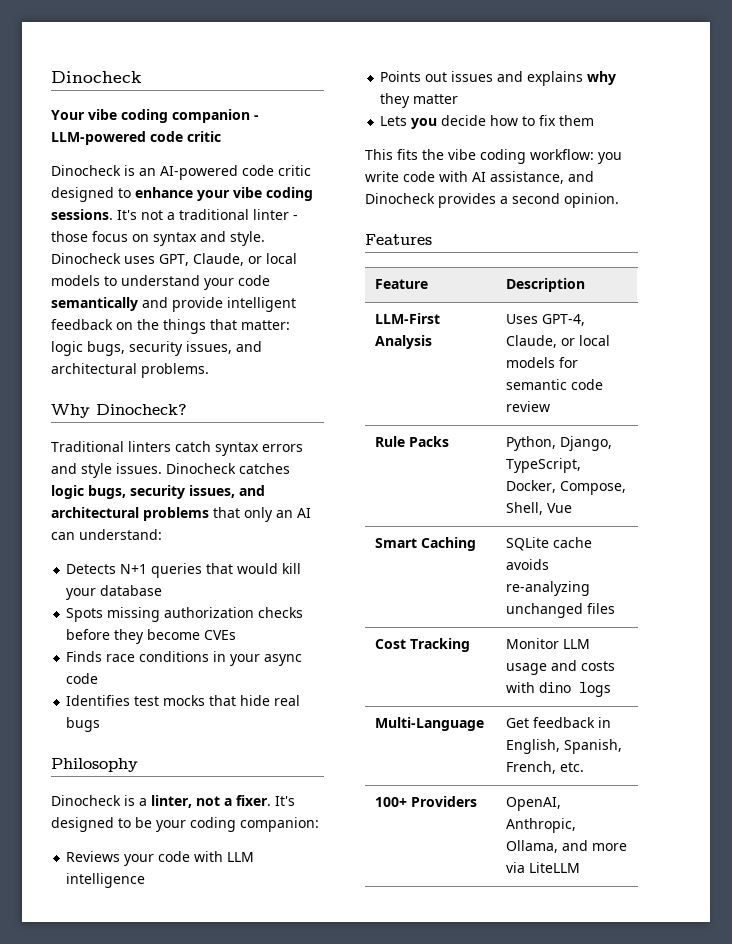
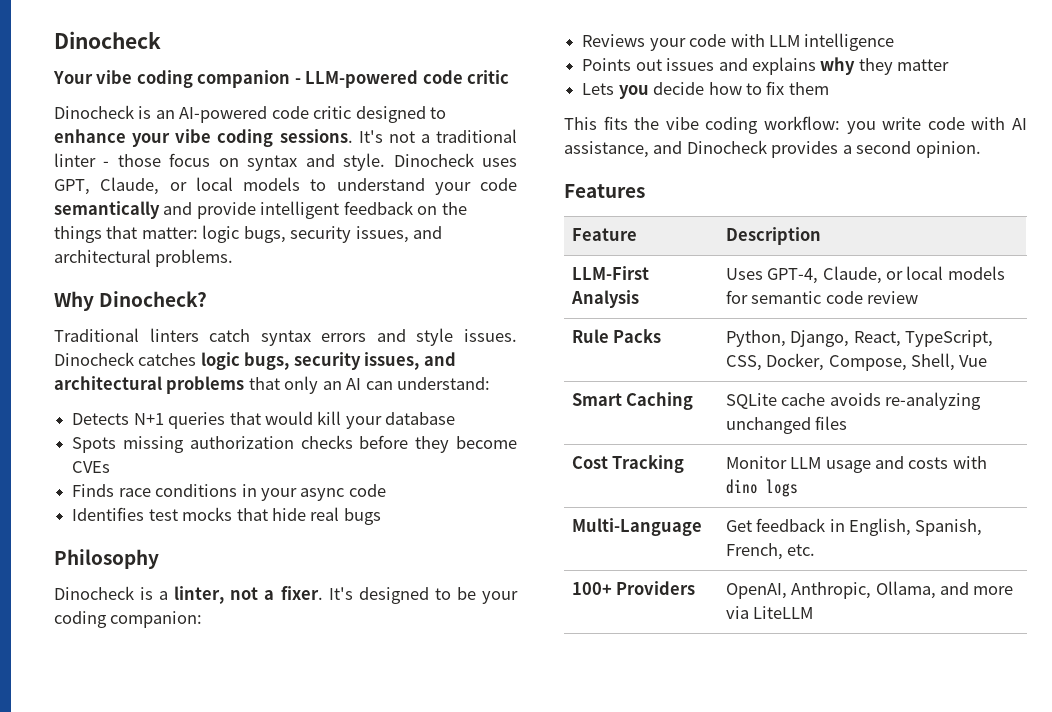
[505,458,581,473] TypeScript, -> [853,330,994,347] [725,355,762,371] React, TypeScript, CSS,

